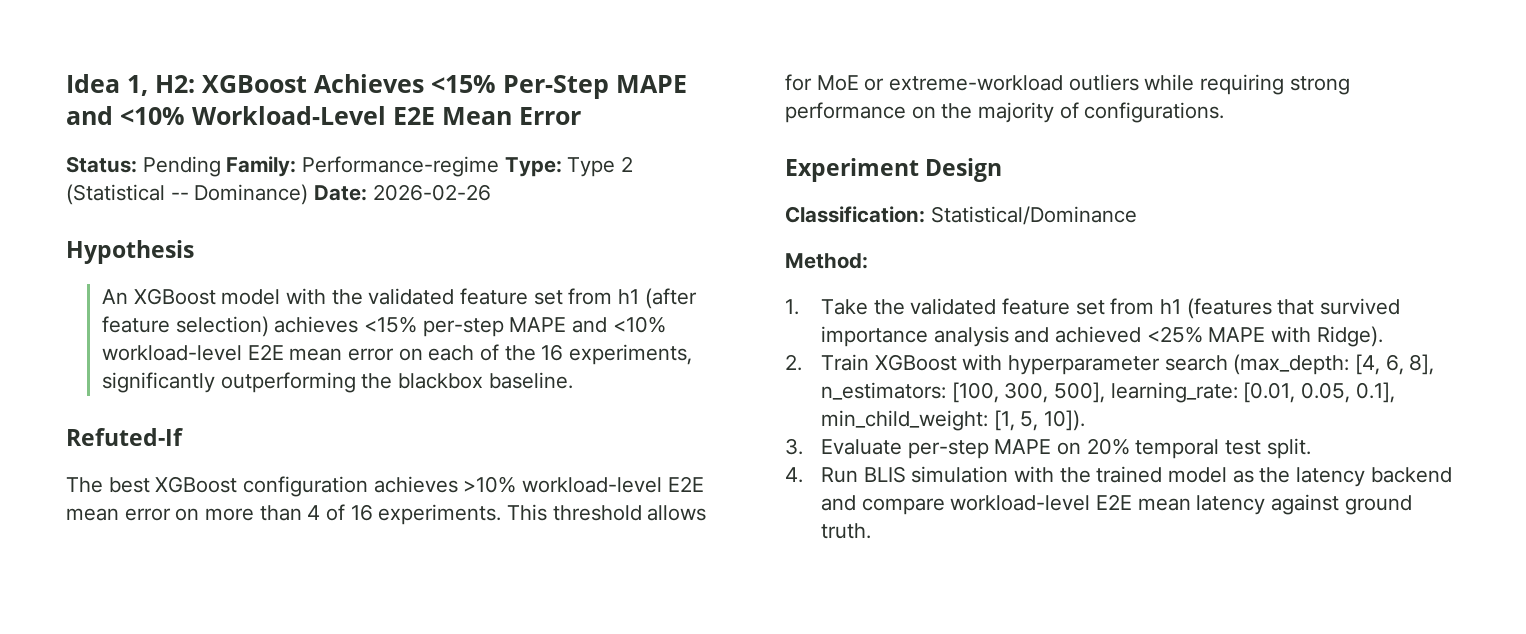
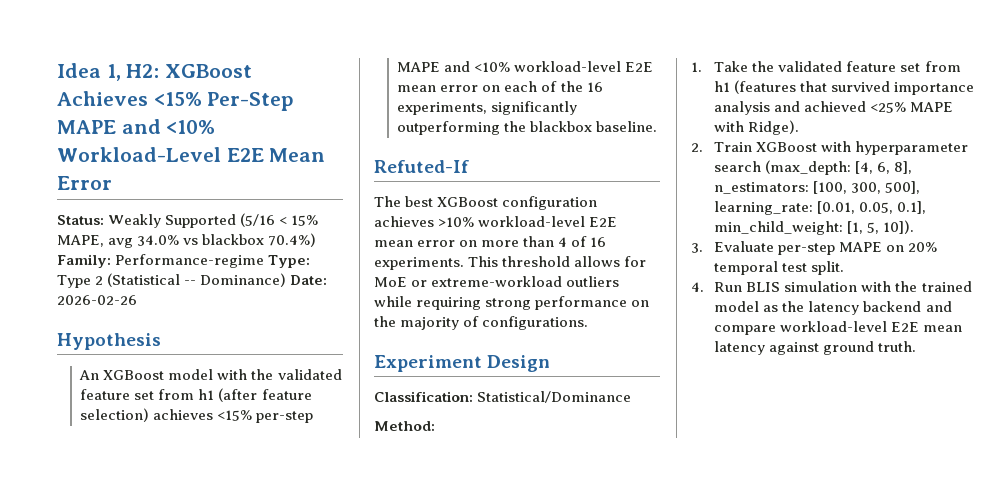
[142,156,221,177] Pending -> [108,213,319,228] [57,233,317,248] Weakly Supported (5/16 < 15% MAPE, avg 34.0% vs blackbox 70.4%)

